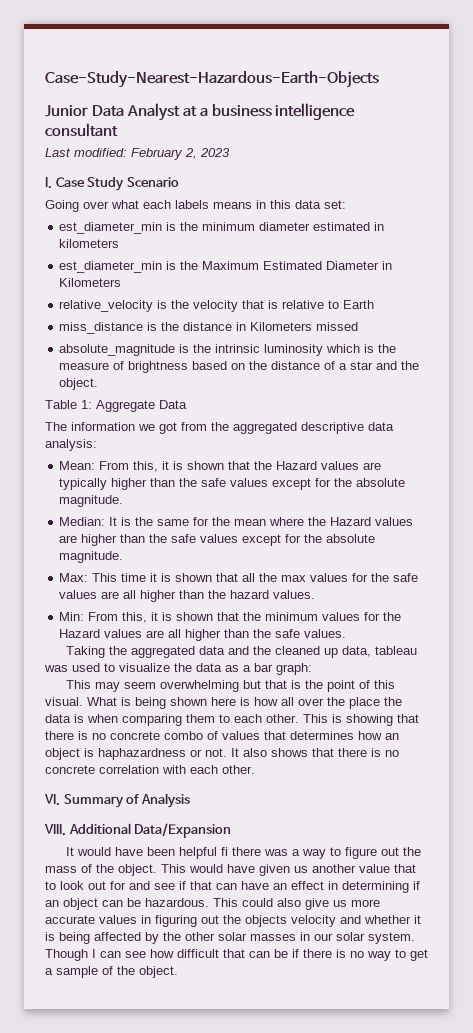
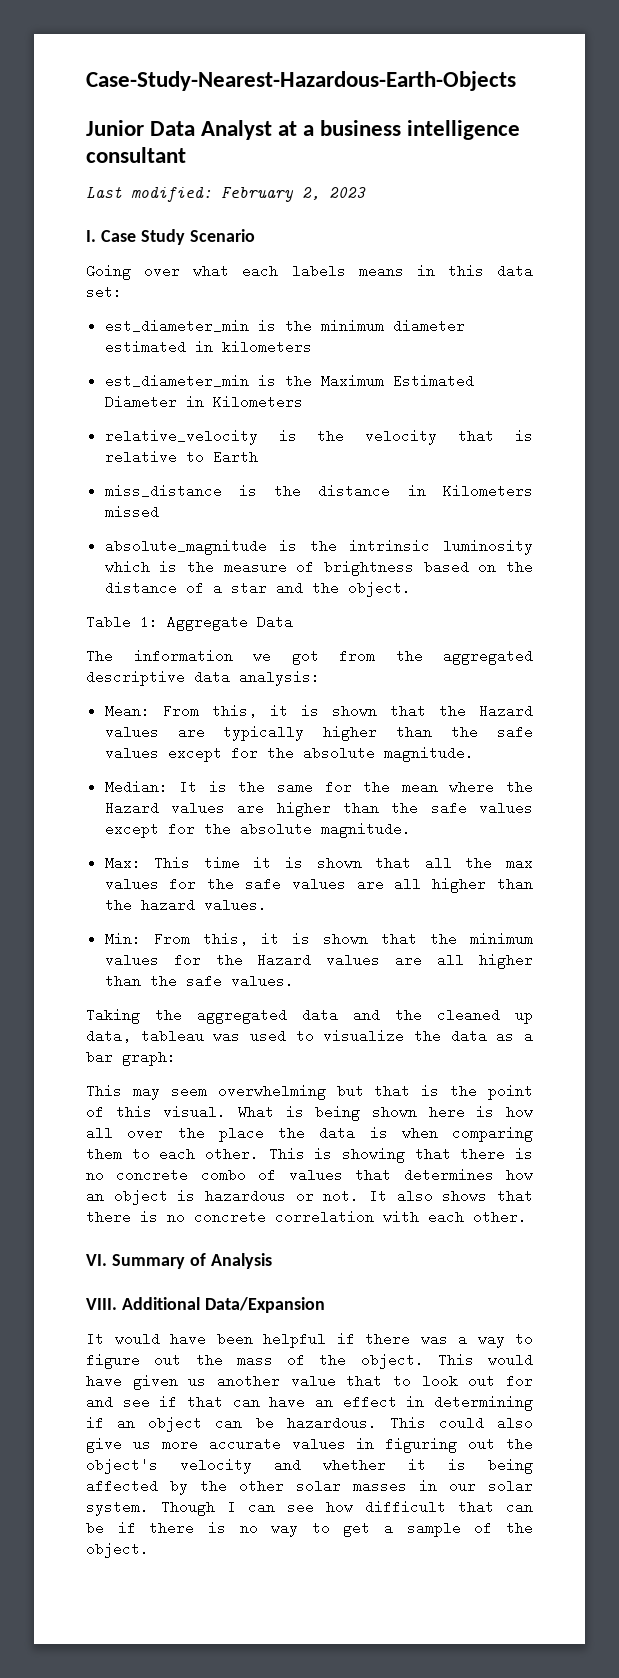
[98,748,186,760] haphazardness -> [205,1189,286,1203] hazardous
[220,847,228,856] fi -> [336,1332,355,1346] if
[245,915,287,927] objects -> [86,1458,158,1474] object's

